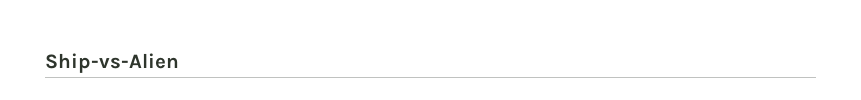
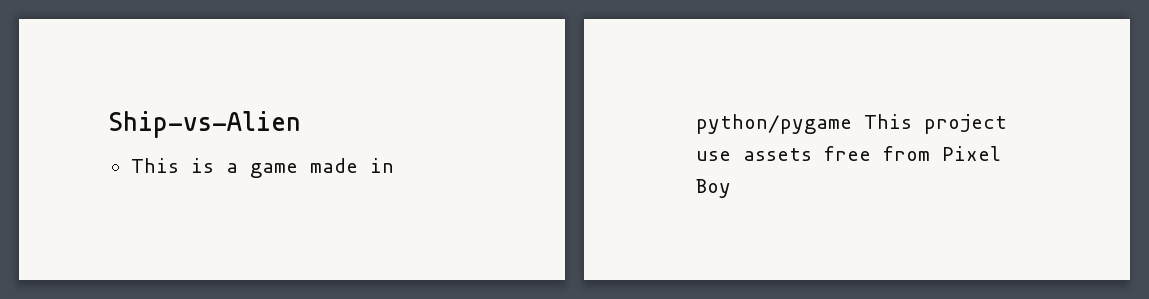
(179, 63) none -> [130,158,394,178] [695,114,1007,134] [695,146,1001,161] [695,179,731,198] // This is a game made in python/pygame This project use assets free from Pixel Boy

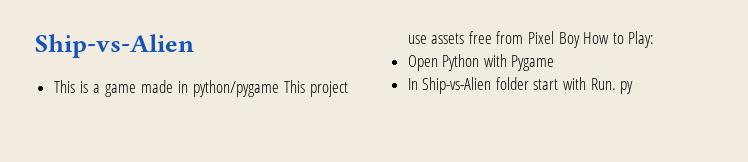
(731, 188) none -> [583,31,655,48] [407,54,555,71] [407,77,634,94] How to Play: // Open Python with Pygame // In Ship-vs-Alien folder start with Run. py

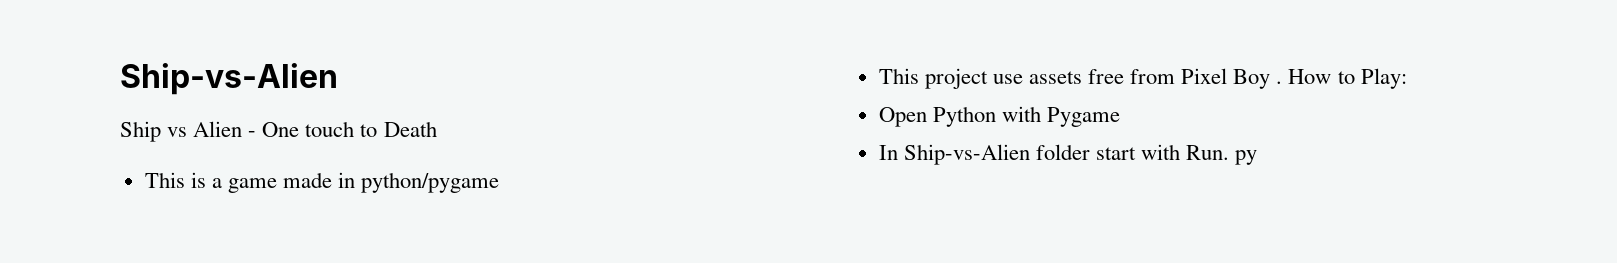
[35,34,194,58] Ship-vs-Alien -> [120,63,338,95] [120,121,437,142] Ship-vs-Alien // Ship vs Alien - One touch to Death
(279, 88) none -> (500, 182) //
(580, 40) none -> [1276,81,1283,84] .

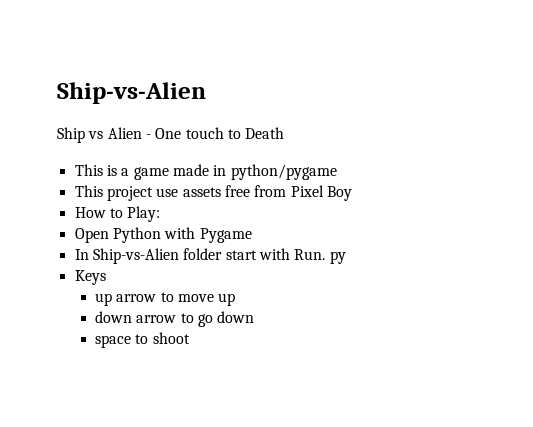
[1276,81,1283,84] . -> (352, 193) //
(1258, 157) none -> [74,270,106,285] [95,292,236,306] [95,311,255,327] [95,332,190,348] // Keys // up arrow to move up // down arrow to go down // space to shoot

